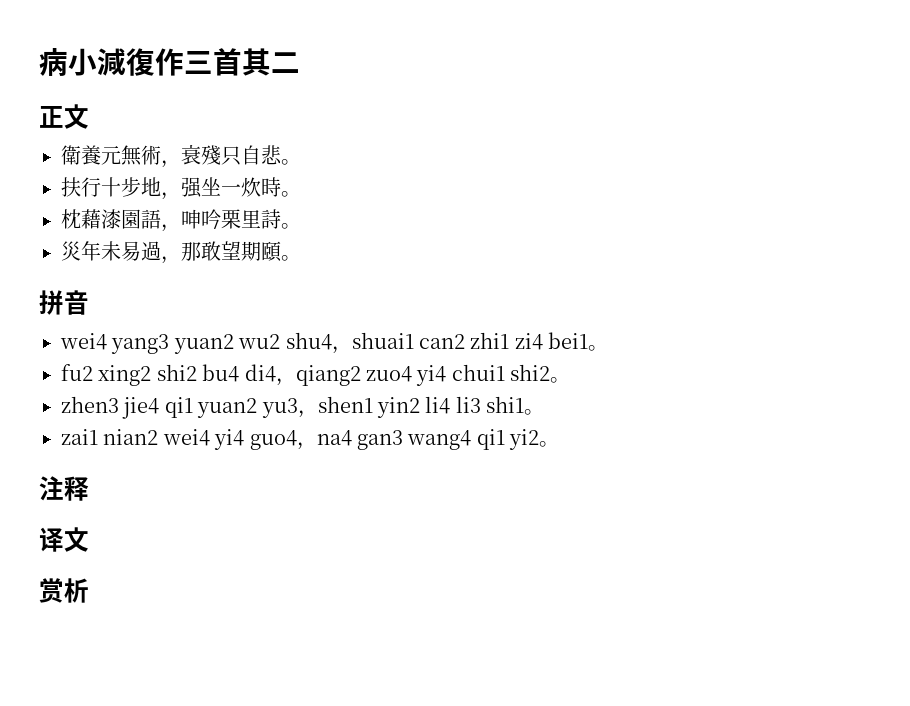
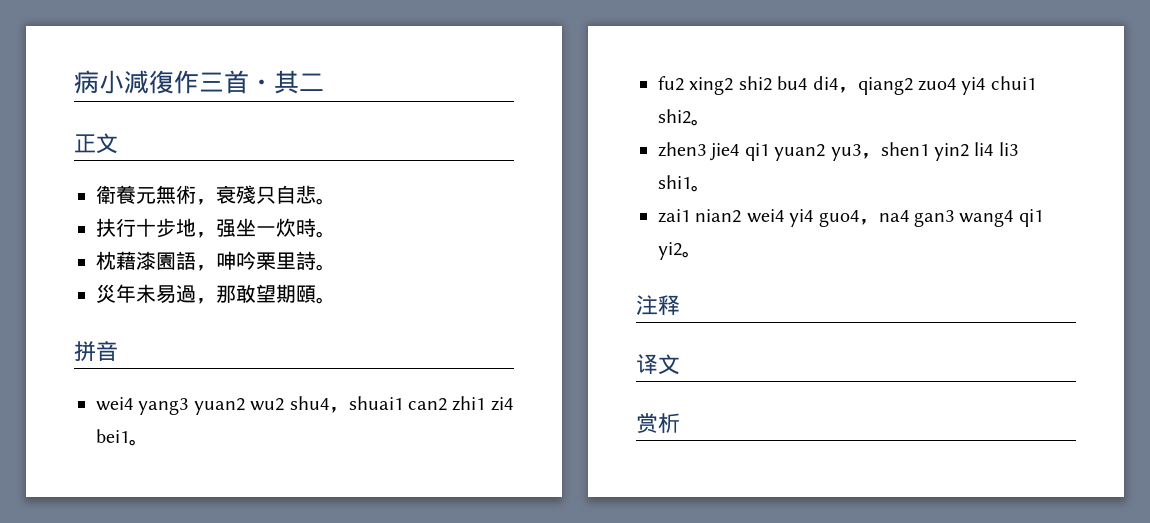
(242, 62) none -> [249,79,274,91] ・

